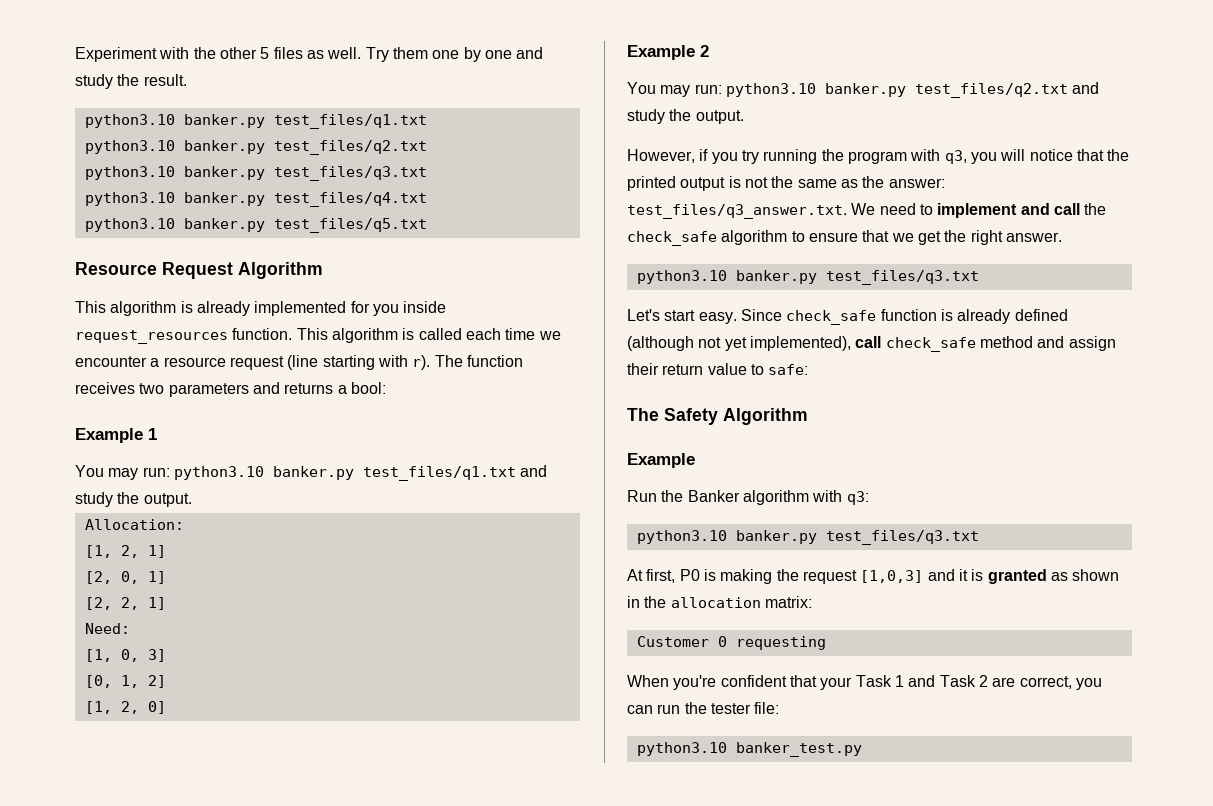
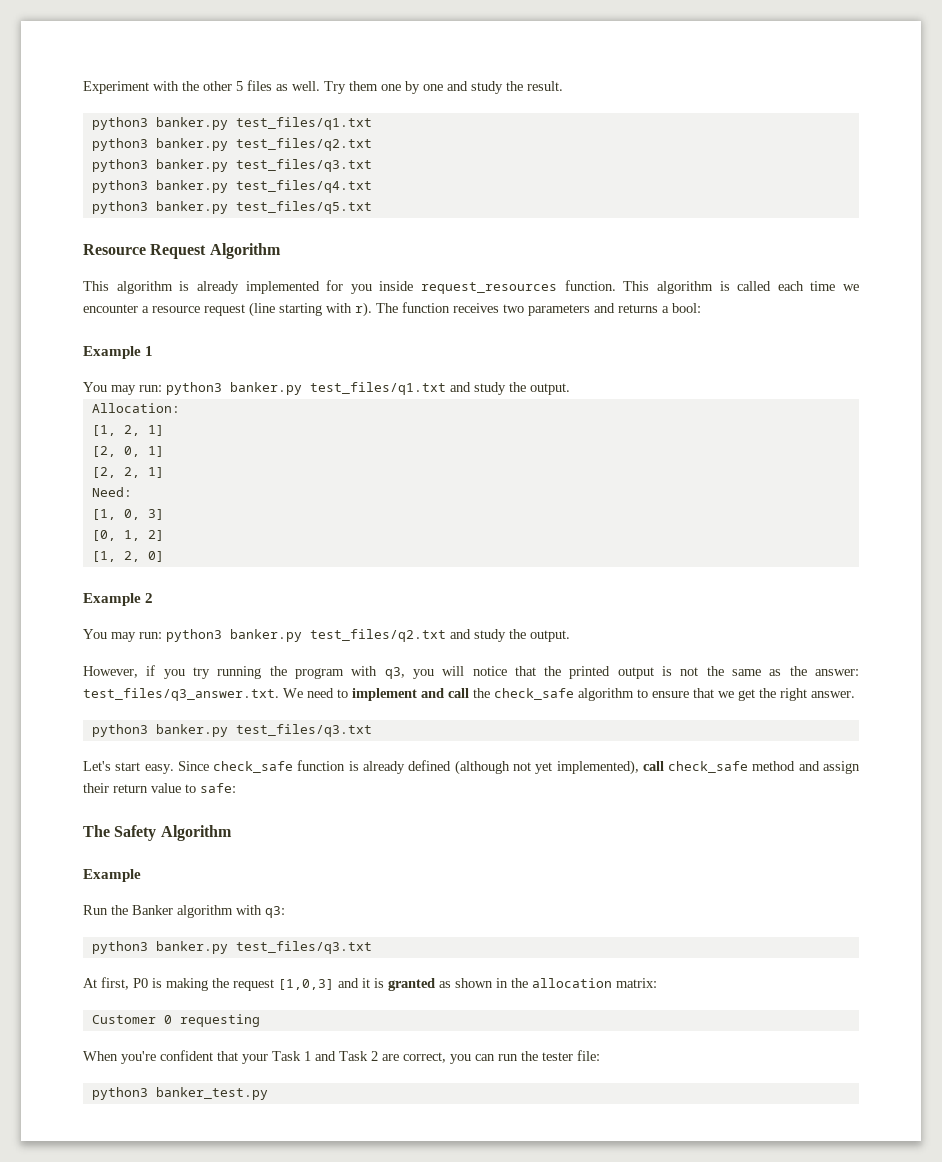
[84,114,175,128] python3.10 -> [91,117,148,130] python3
[84,140,175,154] python3.10 -> [91,138,148,151] python3
[84,166,427,181] [84,192,175,206] python3.10 banker.py test_files/q3.txt // python3.10 -> [91,159,372,172] [91,180,148,193] python3 banker.py test_files/q3.txt // python3
[84,218,175,232] python3.10 -> [91,201,148,214] python3
[173,466,264,480] python3.10 -> [166,382,222,395] python3
[725,83,816,97] python3.10 -> [166,629,222,642] python3
[636,270,727,284] python3.10 -> [91,724,148,737] python3
[636,530,727,544] python3.10 -> [91,941,148,954] python3
[636,742,727,756] python3.10 -> [91,1087,148,1100] python3

